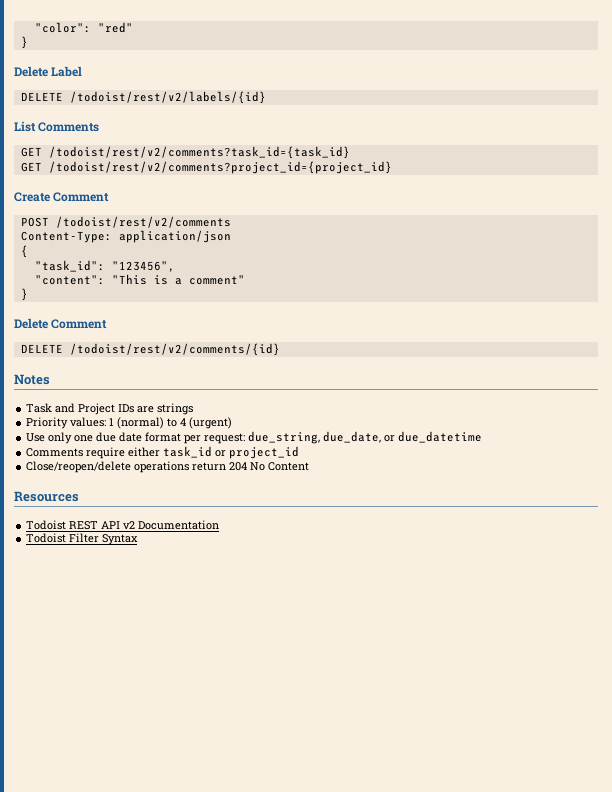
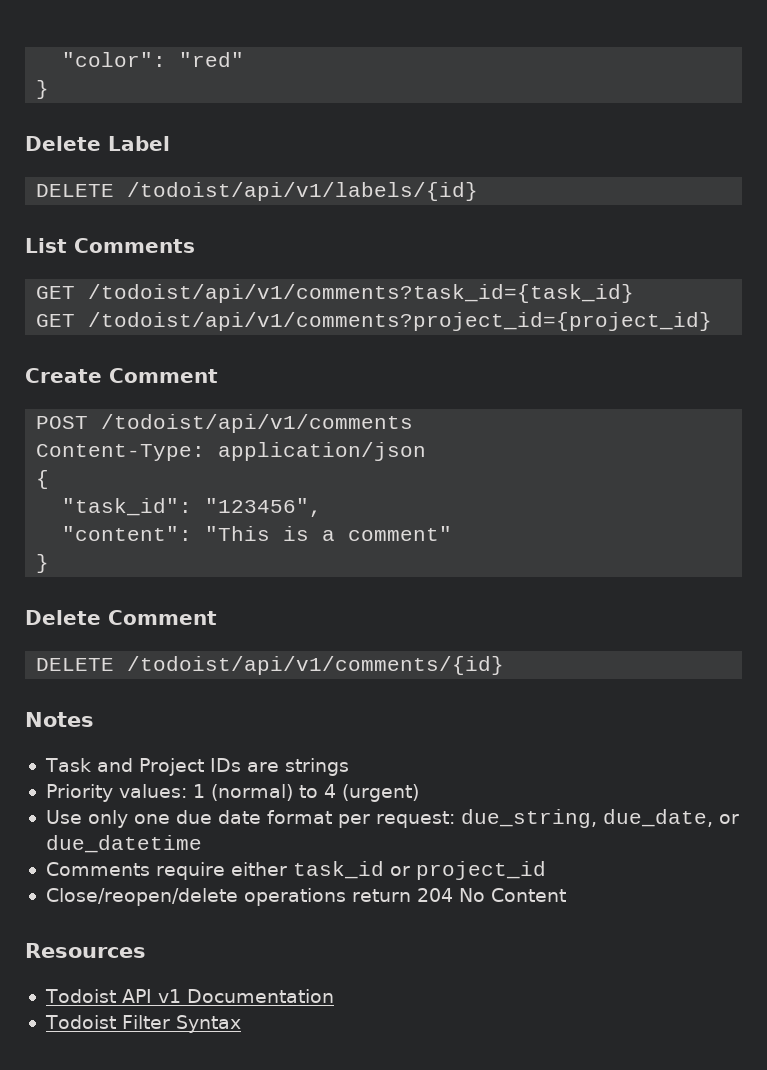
[69,91,266,104] /todoist/rest/v2/labels/{id} -> [127,182,479,201] /todoist/api/v1/labels/{id}
[48,146,350,159] [20,161,392,174] /todoist/rest/v2/comments?task_id={task_id} // GET /todoist/rest/v2/comments?project_id={project_id} -> [88,284,635,303] [36,312,713,331] /todoist/api/v1/comments?task_id={task_id} // GET /todoist/api/v1/comments?project_id={project_id}
[55,216,231,228] /todoist/rest/v2/comments -> [101,414,414,433] /todoist/api/v1/comments
[69,343,280,356] /todoist/rest/v2/comments/{id} -> [127,656,505,675] /todoist/api/v1/comments/{id}
[69,521,136,530] REST API v2 -> [121,989,181,1003] API v1

